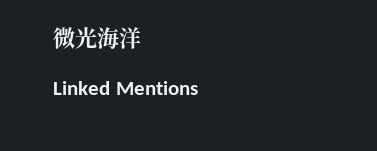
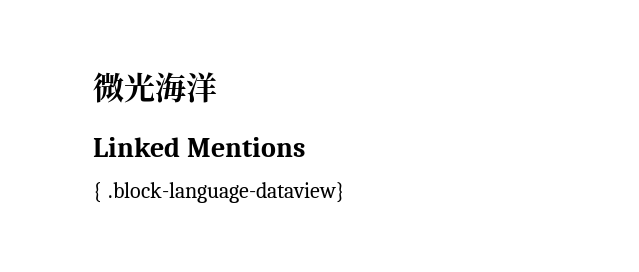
(198, 88) none -> [93,182,345,203] // { .block-language-dataview}

